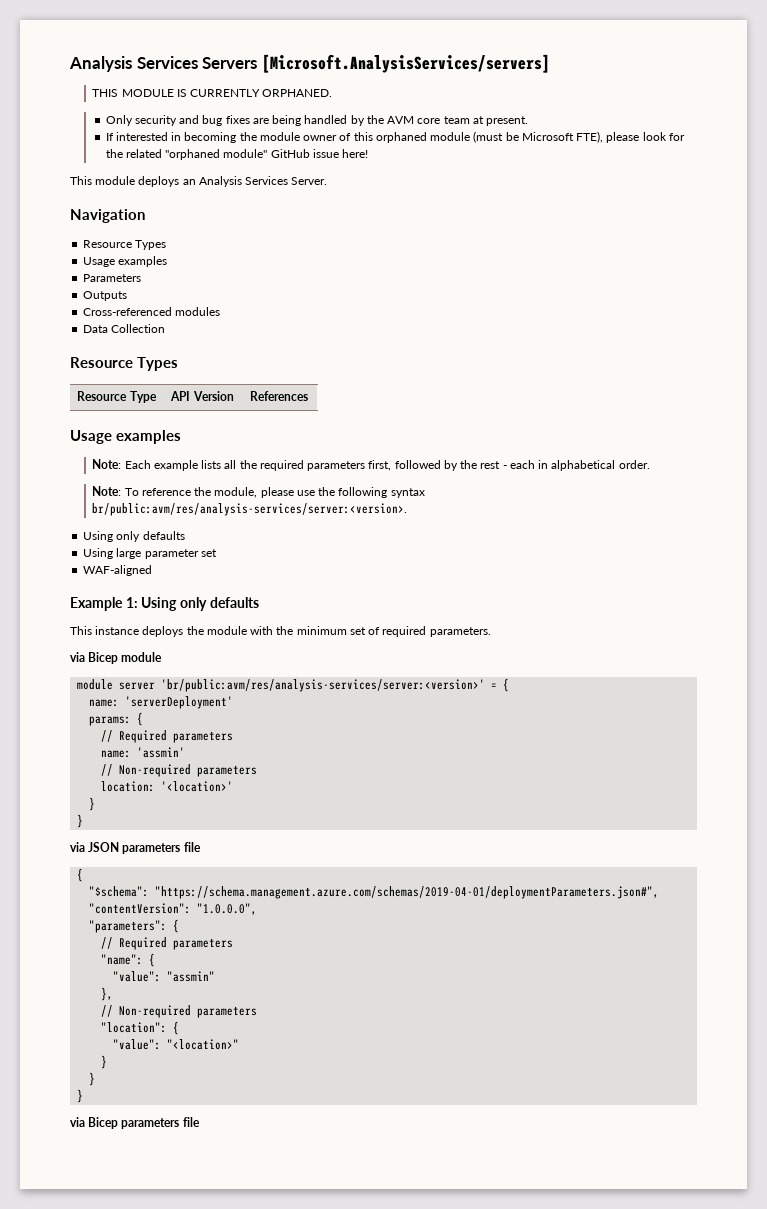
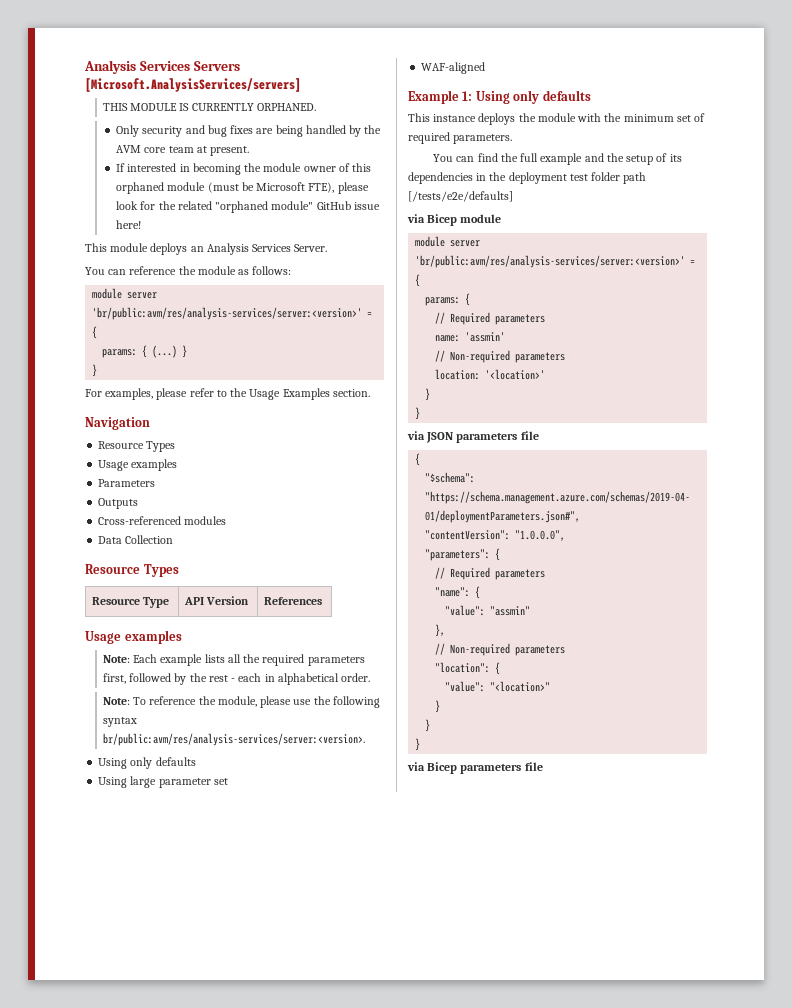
(328, 181) none -> [85,266,292,275] [92,288,158,299] [92,307,373,320] [92,326,98,339] [102,345,188,358] [92,364,98,377] [85,388,370,400] // You can reference the module as follows: // module server 'br/public:avm/res/analysis-services/server:<version>' = { // params: { (...) } // } // For examples, please refer to the Usage Examples section.
(491, 632) none -> [433,153,682,165] [408,172,647,184] [408,191,513,202] // You can find the full example and the setup of its dependencies in the deployment test folder path [/tests/e2e/defaults]
[89,696,234,709] // name: 'serverDeployment' -> (421, 280) none

